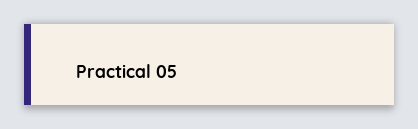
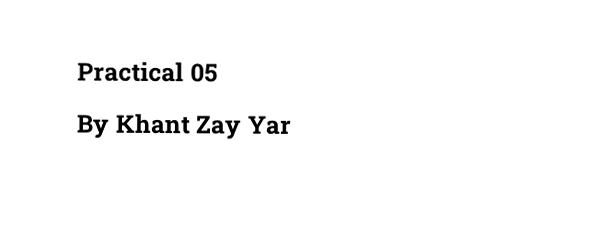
(177, 71) none -> [76,113,292,140] // By Khant Zay Yar

